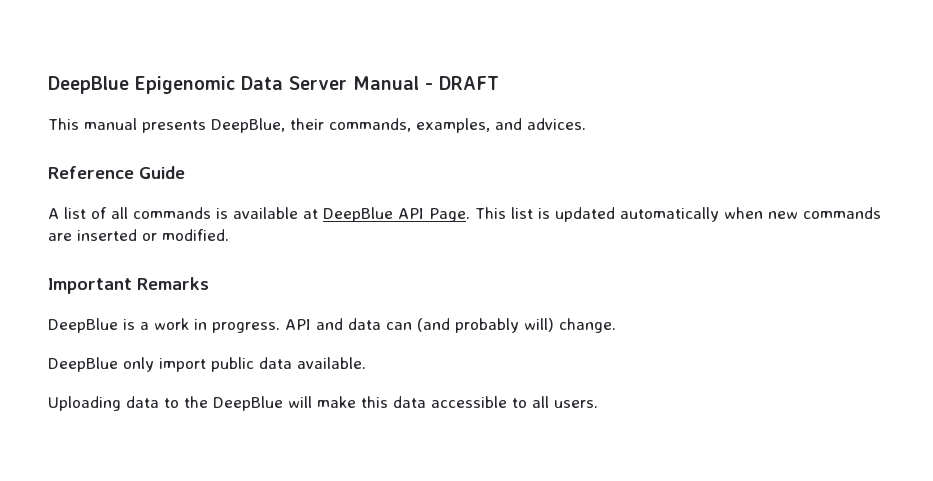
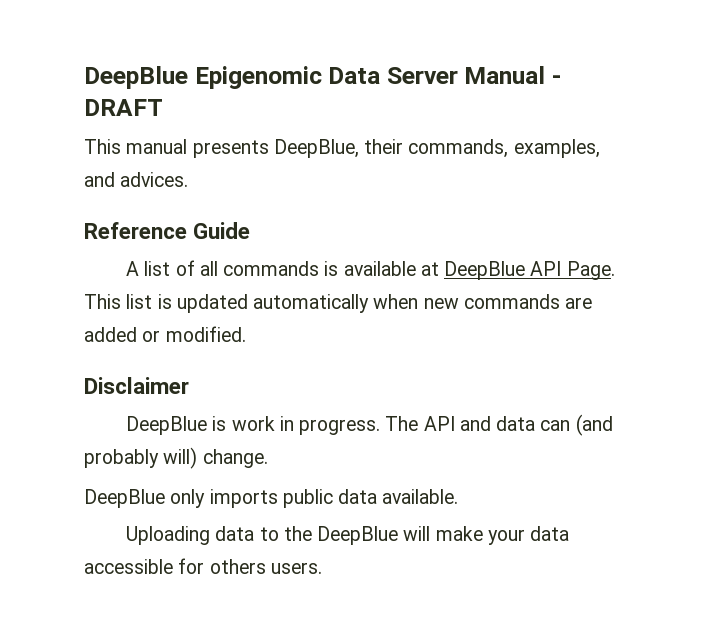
[77,229,137,241] inserted -> [84,327,137,342] added
[48,277,209,294] Important Remarks -> [84,377,189,394] Disclaimer
[140,322,149,330] a -> (227, 423) none
(280, 327) none -> [385,416,419,431] The
[159,358,206,372] import -> [209,489,278,508] imports
[361,396,388,408] this -> [487,529,525,545] your
[512,396,549,408] to all -> [178,558,266,574] for others

